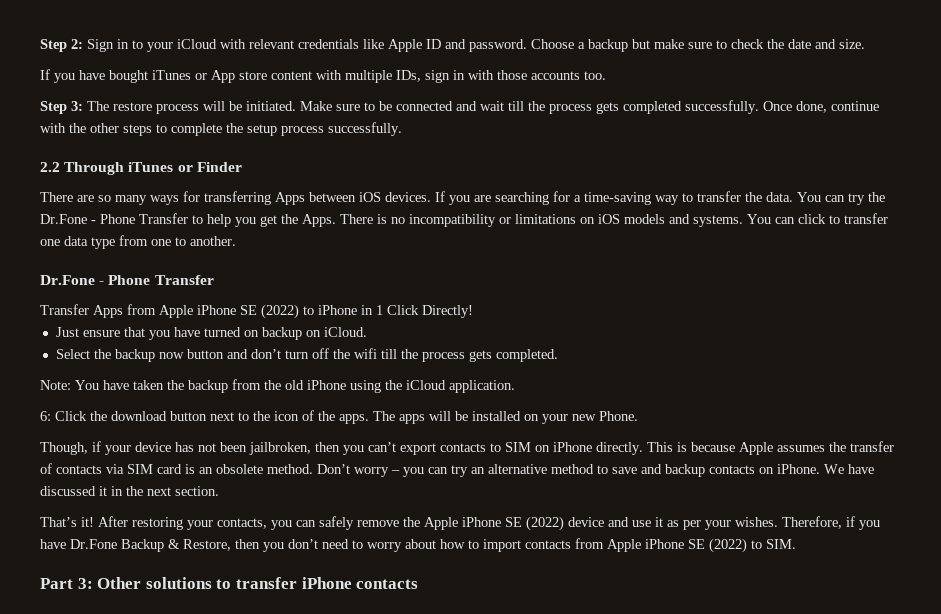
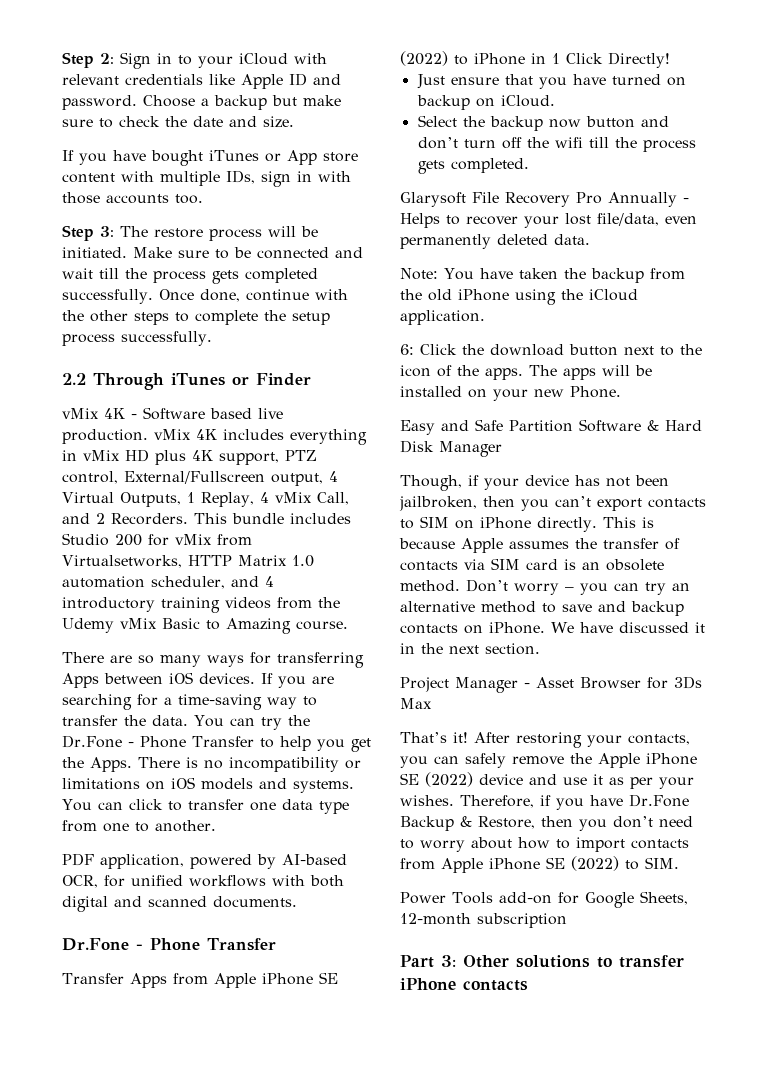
(242, 167) none -> [62,407,283,420] [62,429,367,445] [62,449,317,465] [62,471,338,486] [62,492,349,507] [62,513,351,525] [62,533,252,546] [62,555,314,568] [62,576,274,589] [62,597,340,613] [62,618,348,634] // vMix 4K - Software based live production. vMix 4K includes everything in vMix HD plus 4K support, PTZ control, External/Fullscreen output, 4 Virtual Outputs, 1 Replay, 4 vMix Call, and 2 Recorders. This bundle includes Studio 200 for vMix from Virtualsetworks, HTTP Matrix 1.0 automation scheduler, and 4 introductory training videos from the Udemy vMix Basic to Amazing course.
(236, 241) none -> [62,853,347,869] [62,875,344,888] [62,896,297,912] // PDF application, powered by AI-based OCR, for unified workflows with both digital and scanned documents.
(558, 355) none -> [400,192,689,207] [400,213,697,228] [400,234,590,249] // Glarysoft File Recovery Pro Annually - Helps to recover your lost file/data, even permanently deleted data.
(638, 416) none -> [400,419,702,435] [400,440,502,457] // Easy and Safe Partition Software & Hard Disk Manager
(219, 491) none -> [400,676,702,693] [400,698,432,709] // Project Manager - Asset Browser for 3Ds Max
(796, 544) none -> [400,891,688,908] [400,913,567,928] // Power Tools add-on for Google Sheets, 12-month subscription

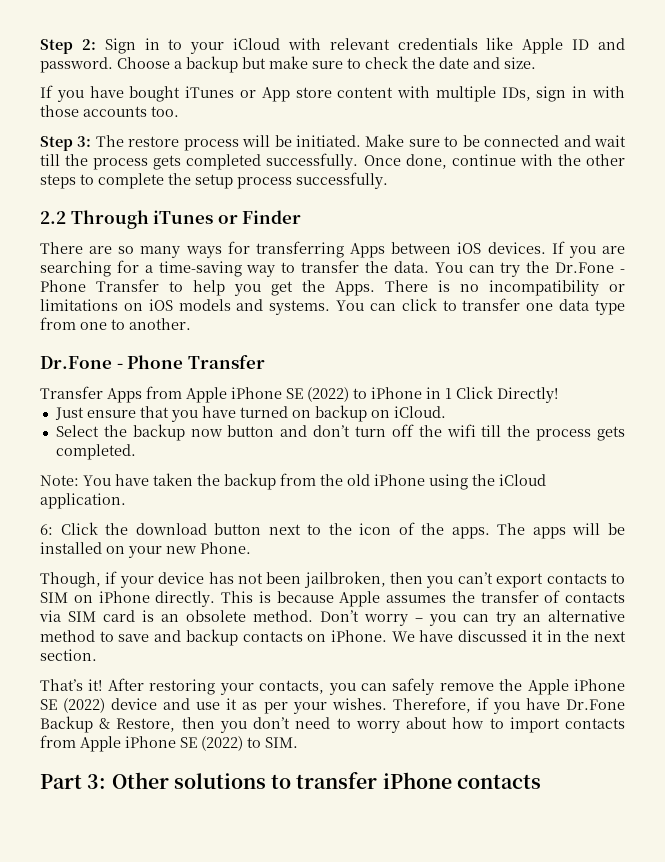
[62,407,283,420] [62,429,367,445] [62,449,317,465] [62,471,338,486] [62,492,349,507] [62,513,351,525] [62,533,252,546] [62,555,314,568] [62,576,274,589] [62,597,340,613] [62,618,348,634] // vMix 4K - Software based live production. vMix 4K includes everything in vMix HD plus 4K support, PTZ control, External/Fullscreen output, 4 Virtual Outputs, 1 Replay, 4 vMix Call, and 2 Recorders. This bundle includes Studio 200 for vMix from Virtualsetworks, HTTP Matrix 1.0 automation scheduler, and 4 introductory training videos from the Udemy vMix Basic to Amazing course. -> (302, 217) none
[62,853,347,869] [62,875,344,888] [62,896,297,912] // PDF application, powered by AI-based OCR, for unified workflows with both digital and scanned documents. -> (191, 324) none
[400,192,689,207] [400,213,697,228] [400,234,590,249] // Glarysoft File Recovery Pro Annually - Helps to recover your lost file/data, even permanently deleted data. -> (136, 452) none
[400,419,702,435] [400,440,502,457] // Easy and Safe Partition Software & Hard Disk Manager -> (251, 548) none
[400,676,702,693] [400,698,432,709] // Project Manager - Asset Browser for 3Ds Max -> (97, 655) none
[400,891,688,908] [400,913,567,928] // Power Tools add-on for Google Sheets, 12-month subscription -> (298, 742) none

